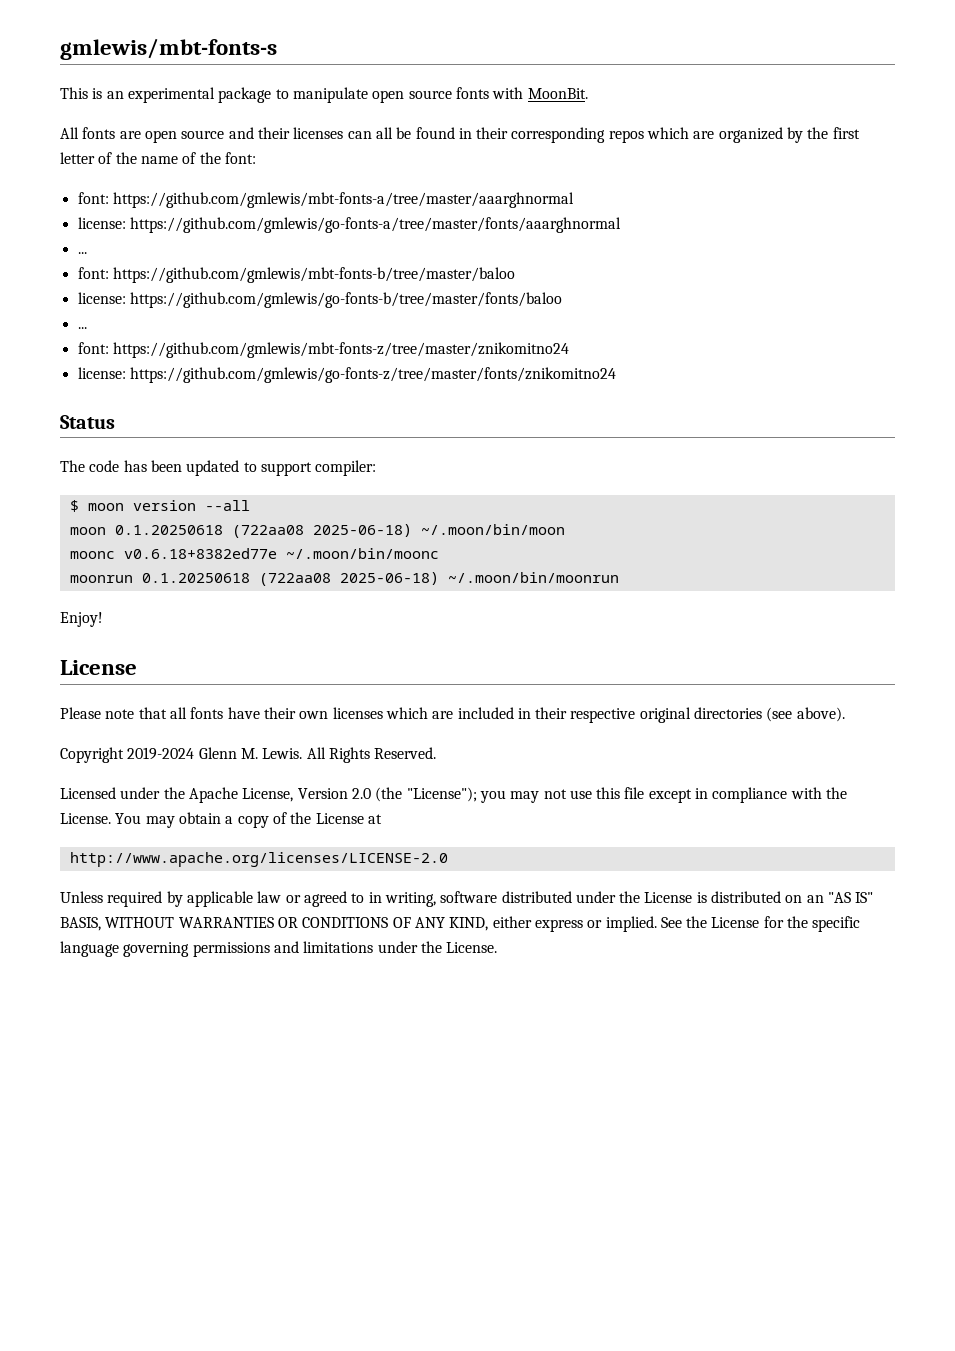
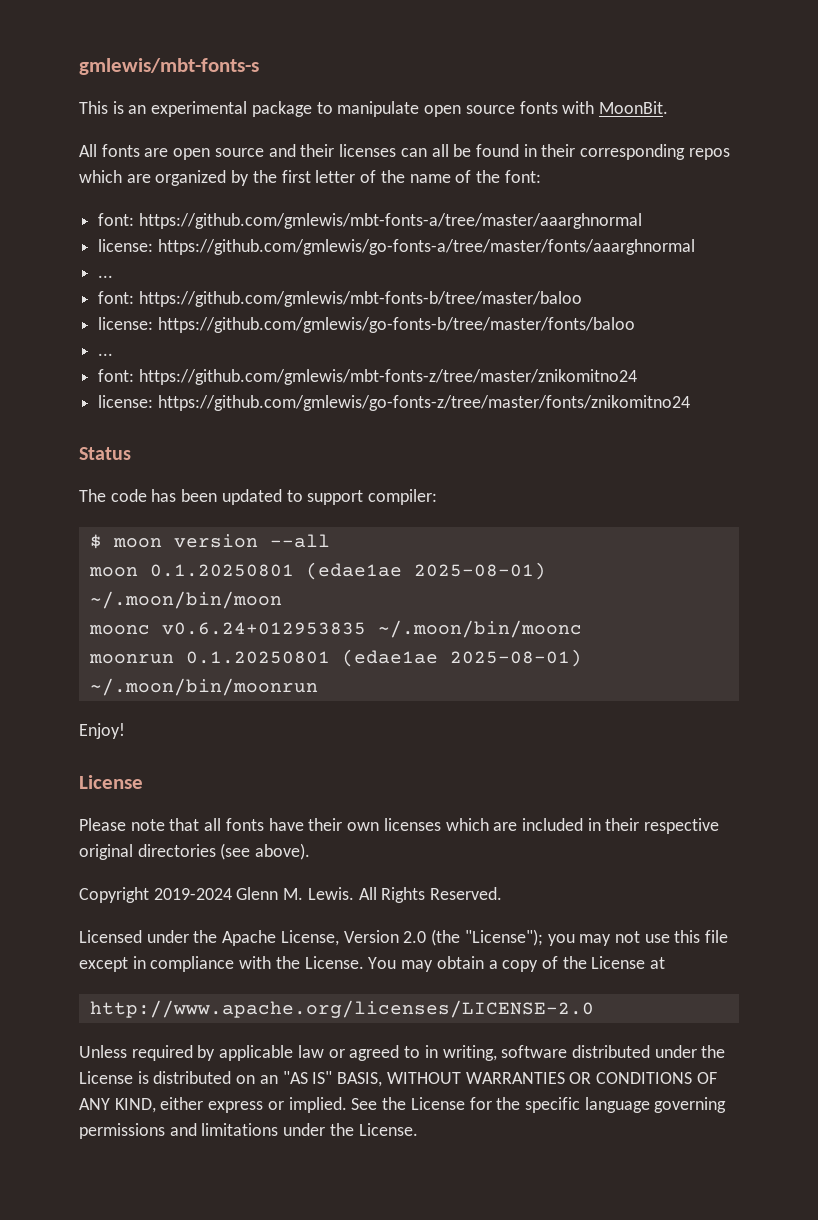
[114,524,412,538] 0.1.20250618 (722aa08 2025-06-18) -> [149,562,546,580] 0.1.20250801 (edae1ae 2025-08-01)
[123,548,277,559] v0.6.18+8382ed77e -> [161,622,366,635] v0.6.24+012953835
[141,572,439,586] 0.1.20250618 (722aa08 2025-06-18) -> [185,649,582,667] 0.1.20250801 (edae1ae 2025-08-01)

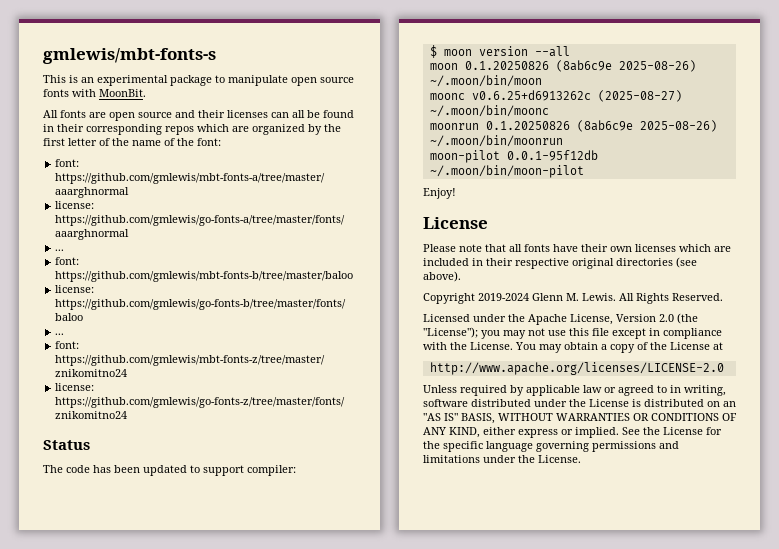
[149,562,546,580] 0.1.20250801 (edae1ae 2025-08-01) -> [464,60,696,72] 0.1.20250826 (8ab6c9e 2025-08-26)
[161,622,366,635] v0.6.24+012953835 -> [471,90,682,102] v0.6.25+d6913262c (2025-08-27)
[185,649,582,667] [89,678,318,696] 0.1.20250801 (edae1ae 2025-08-01) ~/.moon/bin/moonrun -> [485,120,717,132] [429,135,563,147] [429,150,598,163] [429,165,584,178] 0.1.20250826 (8ab6c9e 2025-08-26) ~/.moon/bin/moonrun // moon-pilot 0.0.1-95f12db ~/.moon/bin/moon-pilot

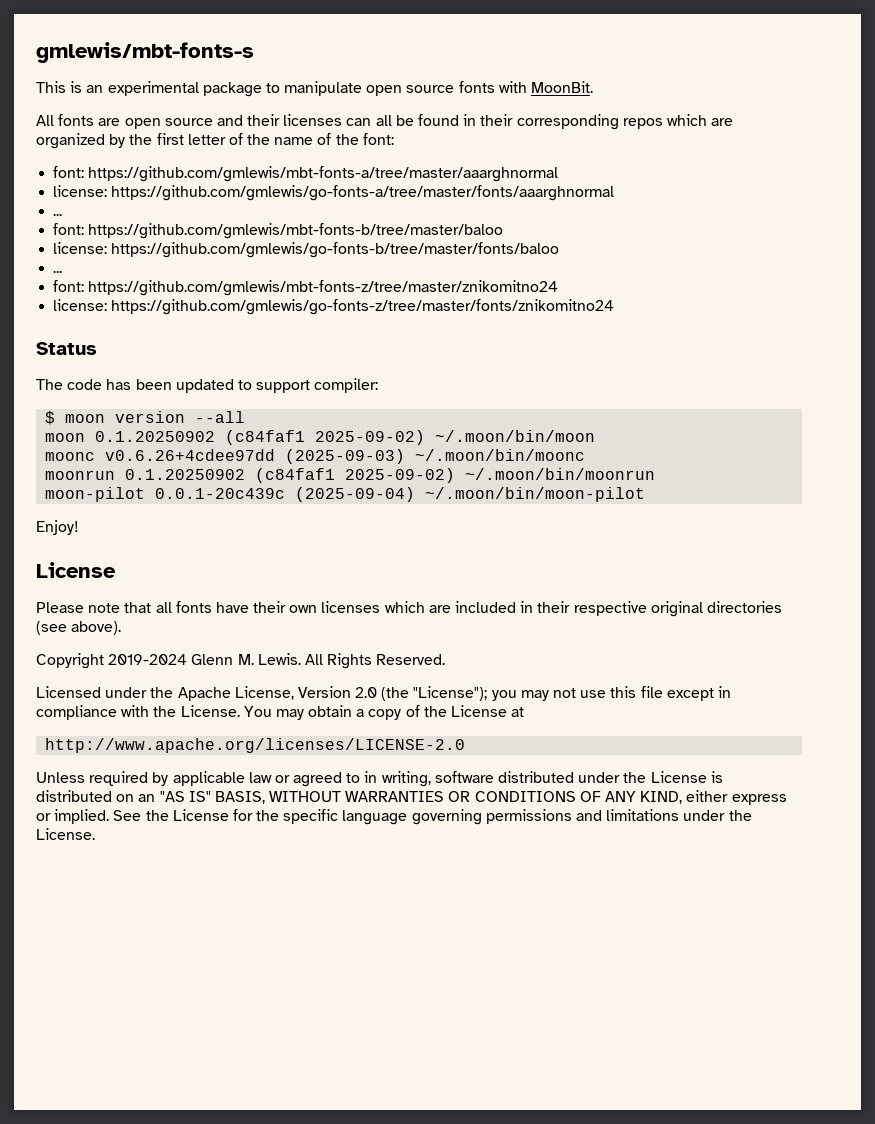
[464,60,696,72] 0.1.20250826 (8ab6c9e 2025-08-26) -> [95,430,426,445] 0.1.20250902 (c84faf1 2025-09-02)
[471,90,682,102] v0.6.25+d6913262c (2025-08-27) -> [105,449,406,464] v0.6.26+4cdee97dd (2025-09-03)
[485,120,717,132] 0.1.20250826 (8ab6c9e 2025-08-26) -> [125,468,456,483] 0.1.20250902 (c84faf1 2025-09-02)
[506,150,598,161] 0.0.1-95f12db -> [155,487,416,502] 0.0.1-20c439c (2025-09-04)

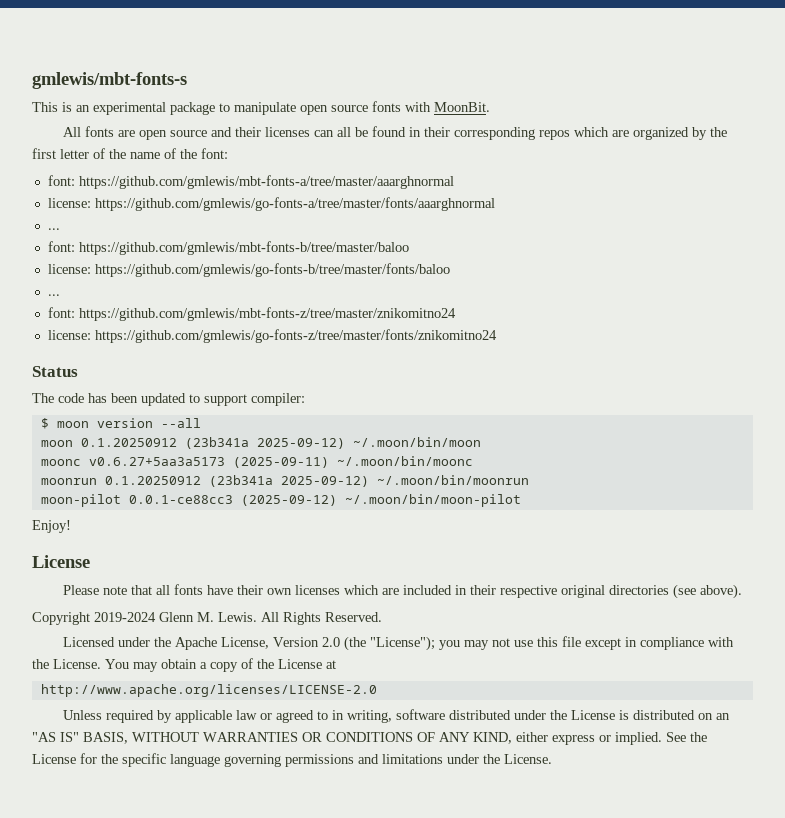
[95,430,426,445] 0.1.20250902 (c84faf1 2025-09-02) -> [80,437,345,449] 0.1.20250912 (23b341a 2025-09-12)
[105,449,406,464] v0.6.26+4cdee97dd (2025-09-03) -> [88,457,329,468] v0.6.27+5aa3a5173 (2025-09-11)
[125,468,456,483] 0.1.20250902 (c84faf1 2025-09-02) -> [104,475,369,487] 0.1.20250912 (23b341a 2025-09-12)
[155,487,416,502] 0.0.1-20c439c (2025-09-04) -> [128,495,337,506] 0.0.1-ce88cc3 (2025-09-12)

